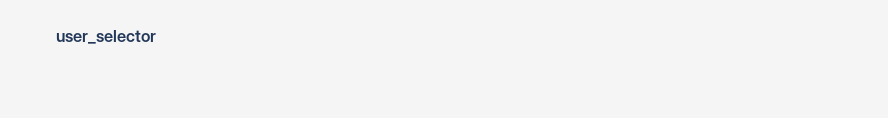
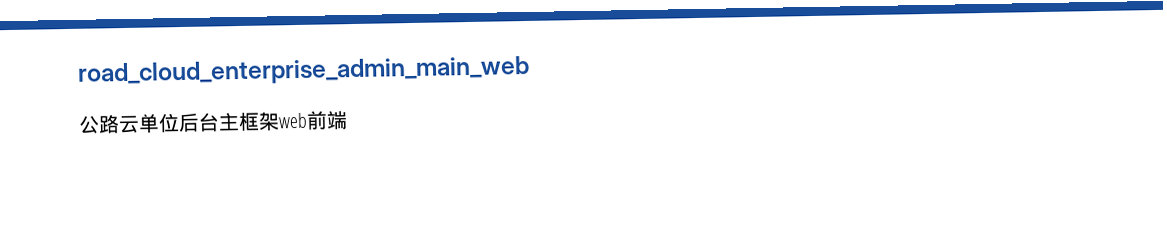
[56,30,156,44] user_selector -> [77,55,530,87] [78,110,348,134] road_cloud_enterprise_admin_main_web // 公路云单位后台主框架web前端

